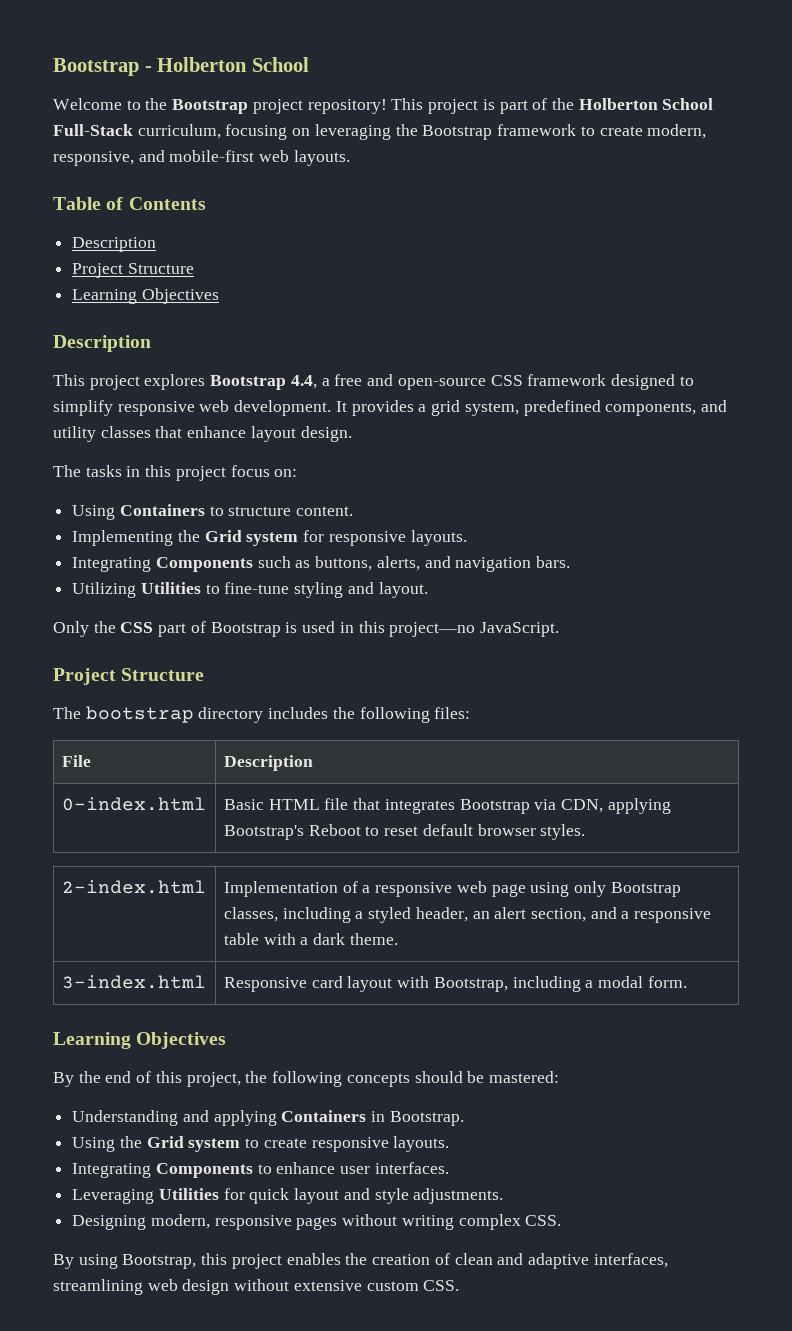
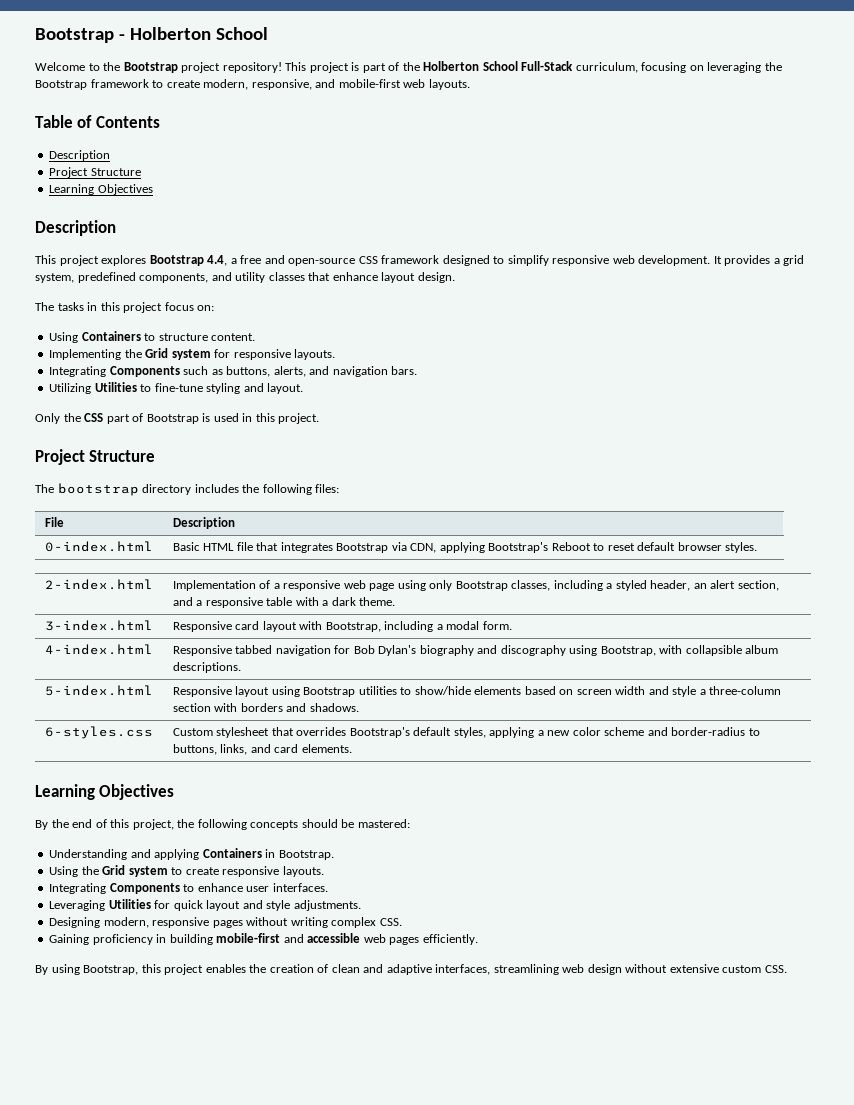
[389,622,559,637] project—no JavaScript. -> [278,413,320,424] project.
(687, 982) none -> [44,644,153,655] [172,645,779,656] [172,662,241,673] [44,685,153,696] [172,686,782,697] [172,703,359,712] [44,726,153,739] [172,727,760,738] [172,744,352,755] // 4-index.html | Responsive tabbed navigation for Bob Dylan's biography and discography using Bootstrap, with collapsible album descriptions. // 5-index.html | Responsive layout using Bootstrap utilities to show/hide elements based on screen width and style a three-column section with borders and shadows. // 6-styles.css | Custom stylesheet that overrides Bootstrap's default styles, applying a new color scheme and border-radius to buttons, links, and card elements.
(562, 1220) none -> [49,933,478,945] // Gaining proficiency in building mobile-first and accessible web pages efficiently.

